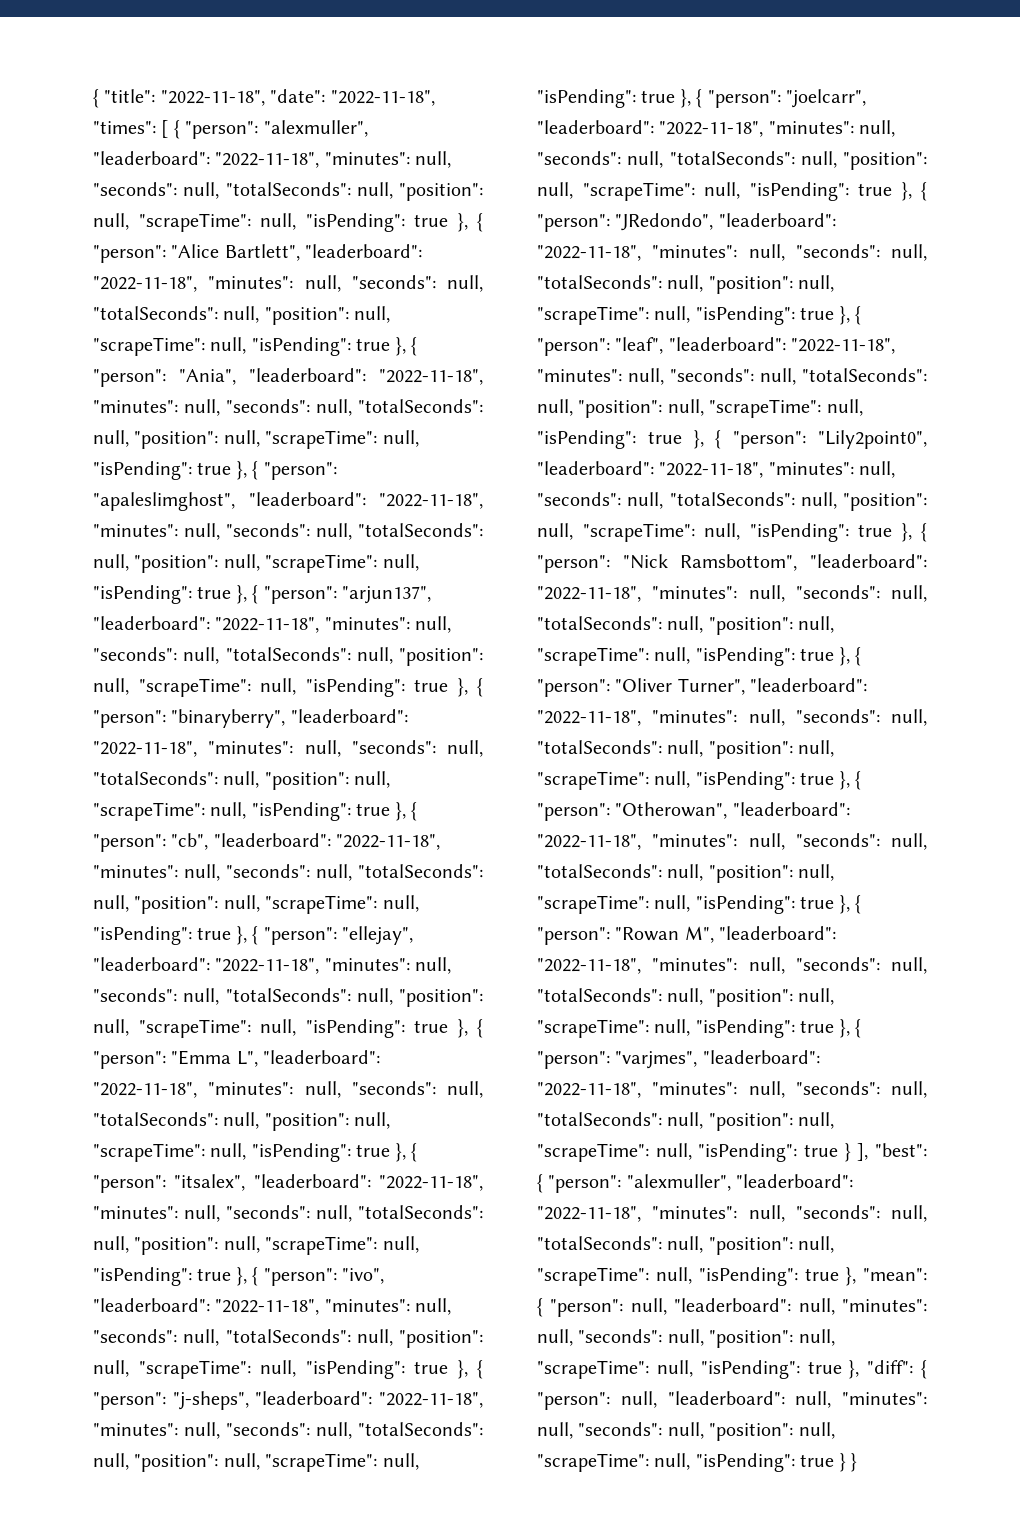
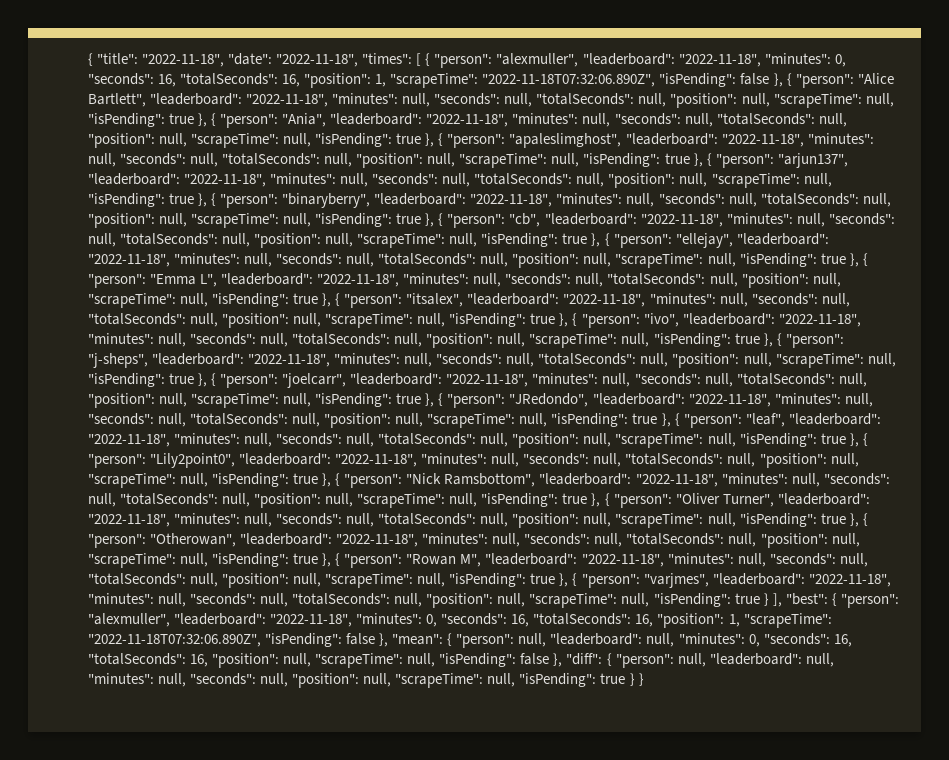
[415,151,452,168] [93,182,483,201] [93,213,448,232] null, "seconds": null, "totalSeconds": null, "position": null, "scrapeTime": null, "isPending": true -> [834,54,846,67] [88,73,770,88] 0, "seconds": 16, "totalSeconds": 16, "position": 1, "scrapeTime": "2022-11-18T07:32:06.890Z", "isPending": false
[748,1205,927,1222] [537,1236,835,1255] [537,1267,839,1286] null, "seconds": null, "totalSeconds": null, "position": null, "scrapeTime": null, "isPending": true -> [426,613,832,628] [88,633,376,647] 0, "seconds": 16, "totalSeconds": 16, "position": 1, "scrapeTime": "2022-11-18T07:32:06.890Z", "isPending": false
[537,1329,835,1348] [537,1360,842,1379] null, "seconds": null, "position": null, "scrapeTime": null, "isPending": true -> [748,633,852,647] [88,653,550,668] 0, "seconds": 16, "totalSeconds": 16, "position": null, "scrapeTime": null, "isPending": false

